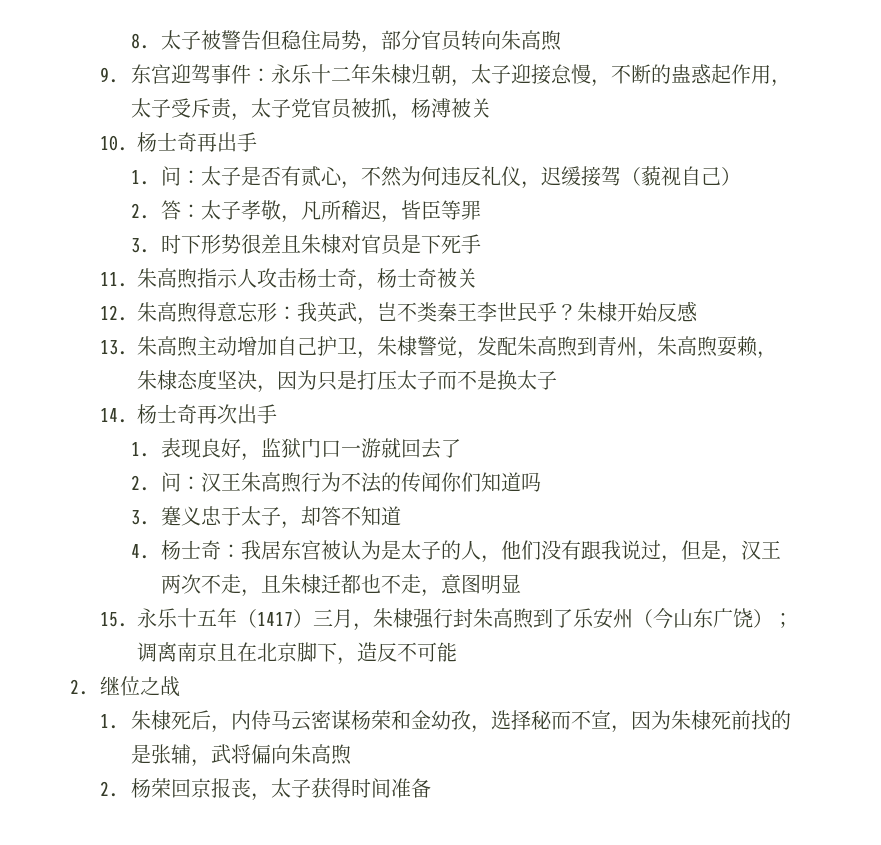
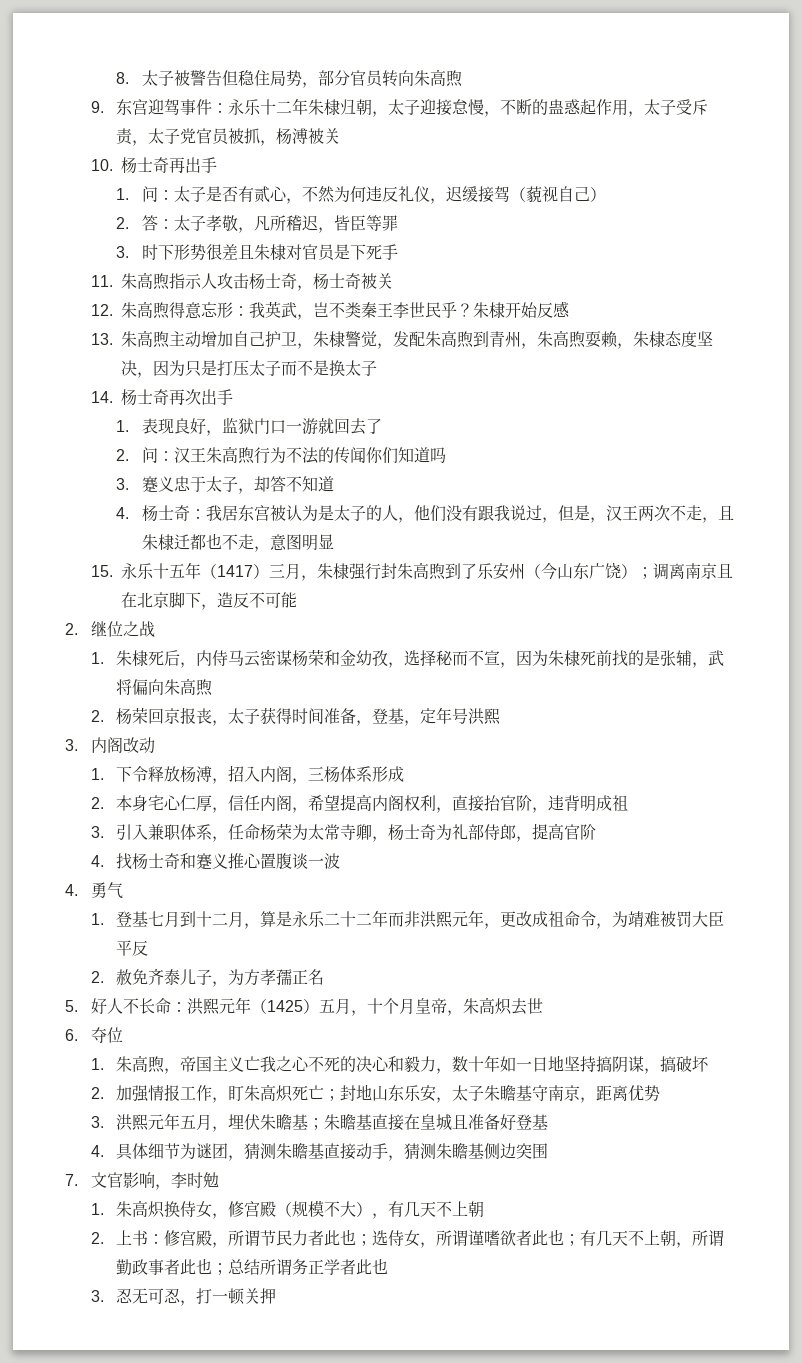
(431, 788) none -> [356,707,502,726] [65,737,155,754] [90,765,405,784] [90,794,629,813] [90,823,597,842] [90,853,341,870] [65,882,123,899] [90,910,725,929] [116,940,149,956] [90,968,325,987] [65,997,543,1016] [65,1027,123,1043] [90,1055,710,1074] [90,1084,661,1103] [90,1113,549,1132] [90,1143,549,1161] [65,1172,219,1190] [90,1200,485,1219] [90,1229,725,1248] [116,1258,389,1275] [90,1288,277,1306] ，登基，定年号洪熙 // 3.内阁改动 // 1.下令释放杨溥，招入内阁，三杨体系形成 // 2.本身宅心仁厚，信任内阁，希望提高内阁权利，直接抬官阶，违背明成祖 // 3.引入兼职体系，任命杨荣为太常寺卿，杨士奇为礼部侍郎，提高官阶 // 4.找杨士奇和蹇义推心置腹谈一波 // 4.勇气 // 1.登基七月到十二月，算是永乐二十二年而非洪熙元年，更改成祖命令，为靖难被罚大臣平反 // 2.赦免齐泰儿子，为方孝孺正名 // 5.好人不长命：洪熙元年（1425）五月，十个月皇帝，朱高炽去世 // 6.夺位 // 1.朱高煦，帝国主义亡我之心不死的决心和毅力，数十年如一日地坚持搞阴谋，搞破坏 // 2.加强情报工作，盯朱高炽死亡；封地山东乐安，太子朱瞻基守南京，距离优势 // 3.洪熙元年五月，埋伏朱瞻基；朱瞻基直接在皇城且准备好登基 // 4.具体细节为谜团，猜测朱瞻基直接动手，猜测朱瞻基侧边突围 // 7.文官影响，李时勉 // 1.朱高炽换侍女，修宫殿（规模不大），有几天不上朝 // 2.上书：修宫殿，所谓节民力者此也；选侍女，所谓谨嗜欲者此也；有几天不上朝，所谓勤政事者此也；总结所谓务正学者此也 // 3.忍无可忍，打一顿关押

